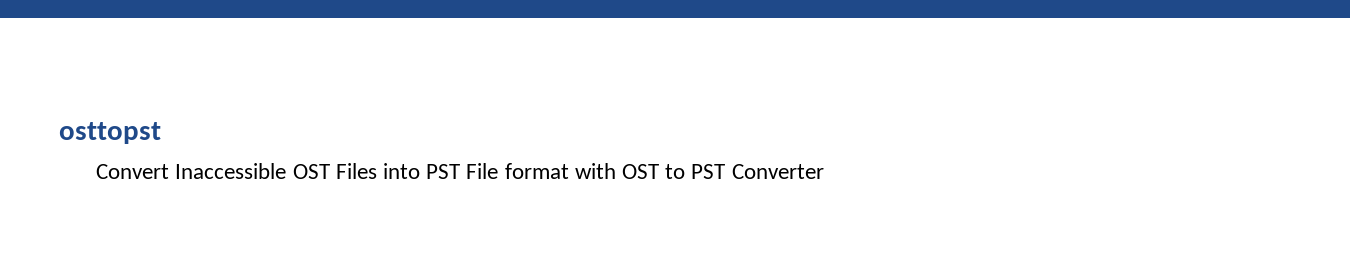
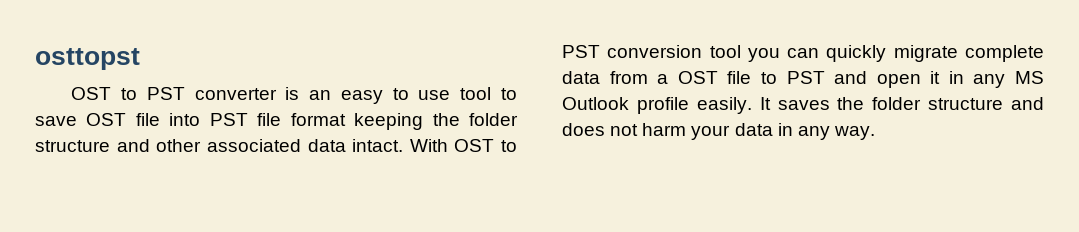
[96,163,824,179] Convert Inaccessible OST Files into PST File format with OST to PST Converter -> [71,87,517,104] [35,113,518,130] [35,139,517,152] [562,45,1044,62] [562,71,1044,88] [562,97,1044,114] [562,123,875,140] OST to PST converter is an easy to use tool to save OST file into PST file format keeping the folder structure and other associated data intact. With OST to PST conversion tool you can quickly migrate complete data from a OST file to PST and open it in any MS Outlook profile easily. It saves the folder structure and does not harm your data in any way.

